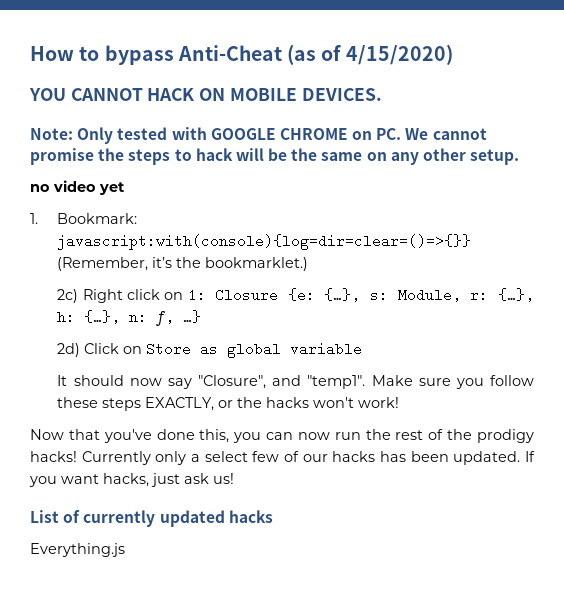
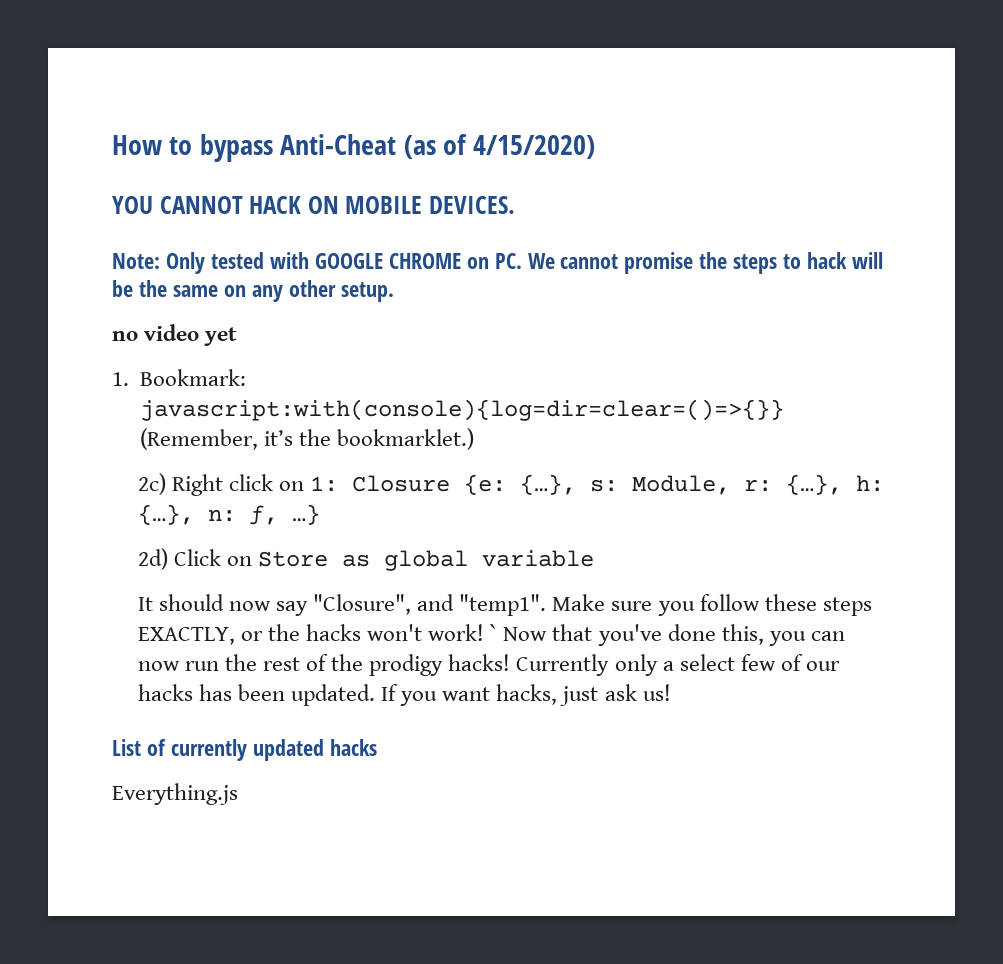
(400, 402) // -> [490,624,498,641] `

